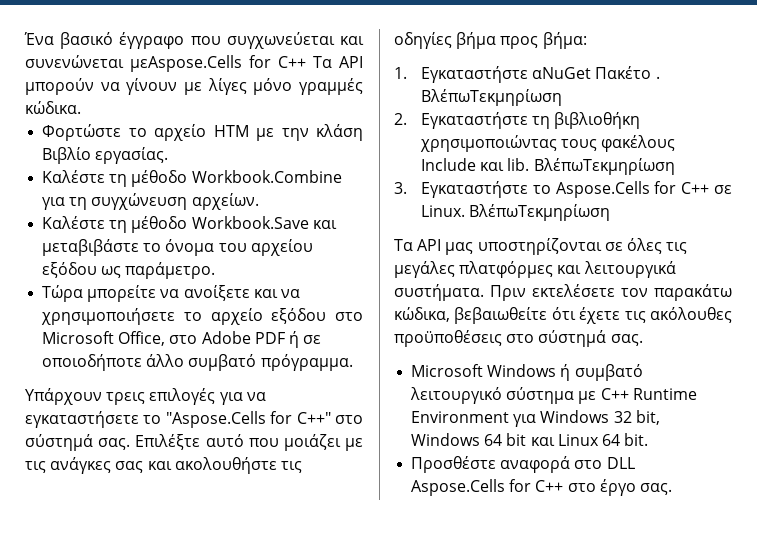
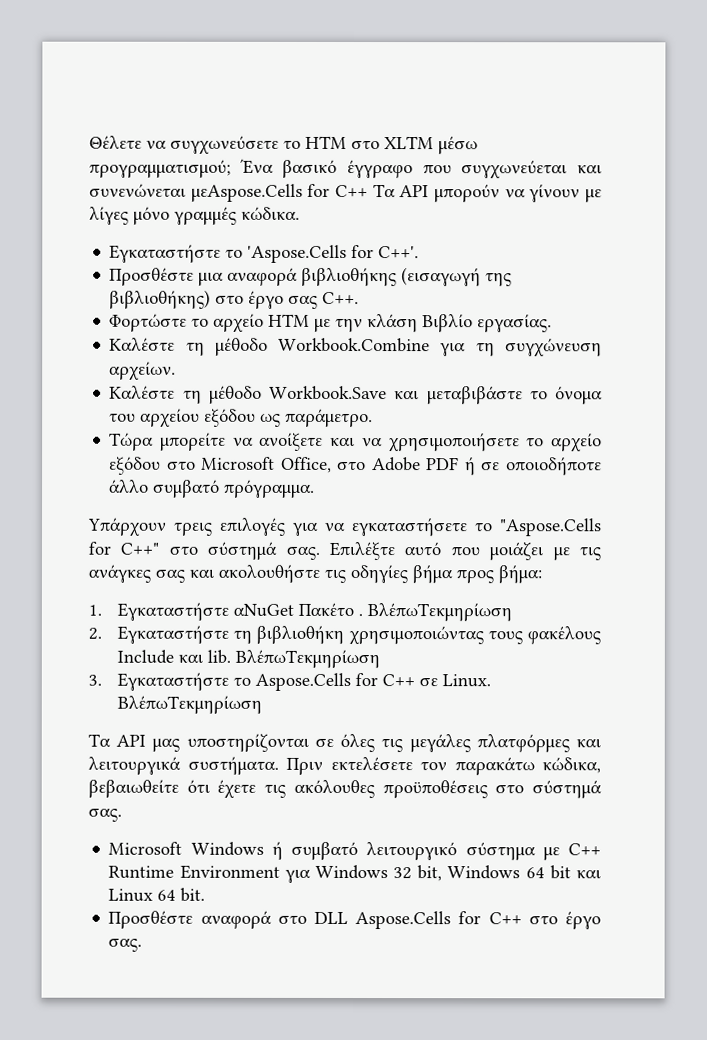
(24, 38) none -> [89,135,478,155] [89,159,231,178] Θέλετε να συγχωνεύσετε το HTM στο XLTM μέσω προγραμματισμού;
(81, 107) none -> [109,244,420,263] [109,267,513,287] [109,289,360,309] // Εγκαταστήστε το 'Aspose.Cells for C++'. // Προσθέστε μια αναφορά βιβλιοθήκης (εισαγωγή της βιβλιοθήκης) στο έργο σας C++.

